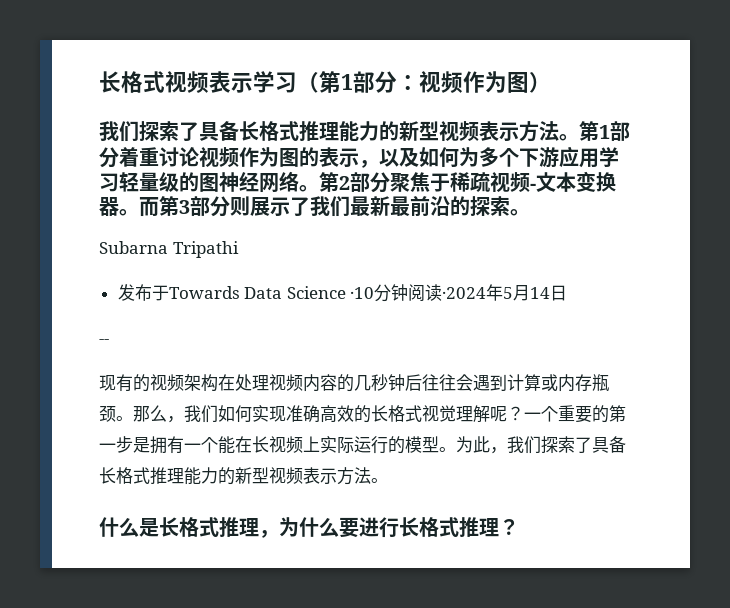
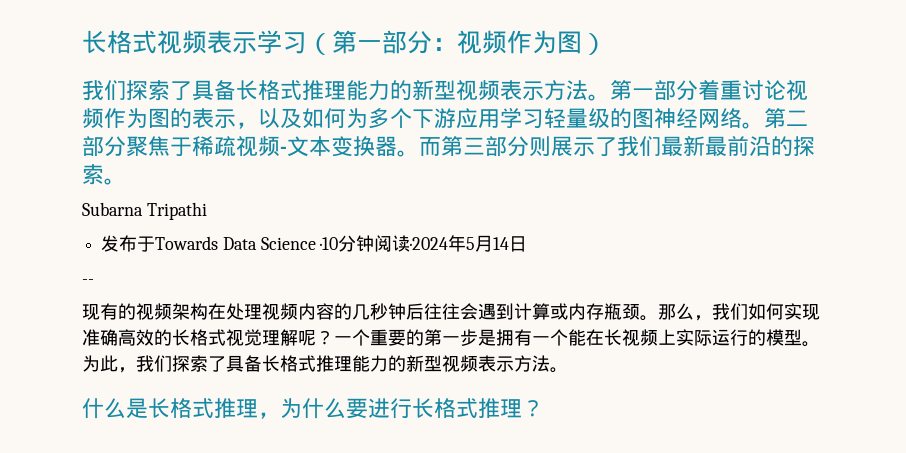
[341,74,353,90] 1 -> [357,40,382,51] 一
[599,125,610,139] 1 -> [632,88,654,98] 一
[339,176,350,190] 2 -> [786,110,808,126] 二
[179,200,190,214] 3 -> [463,137,485,155] 三

